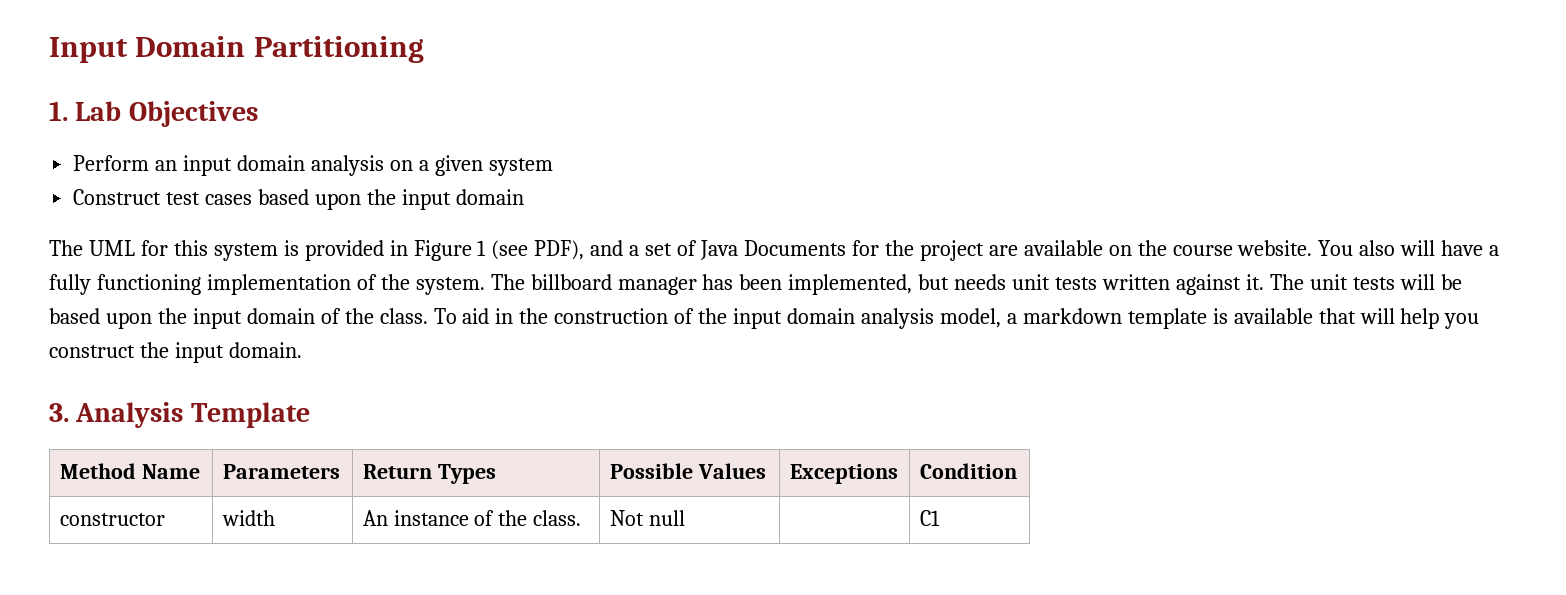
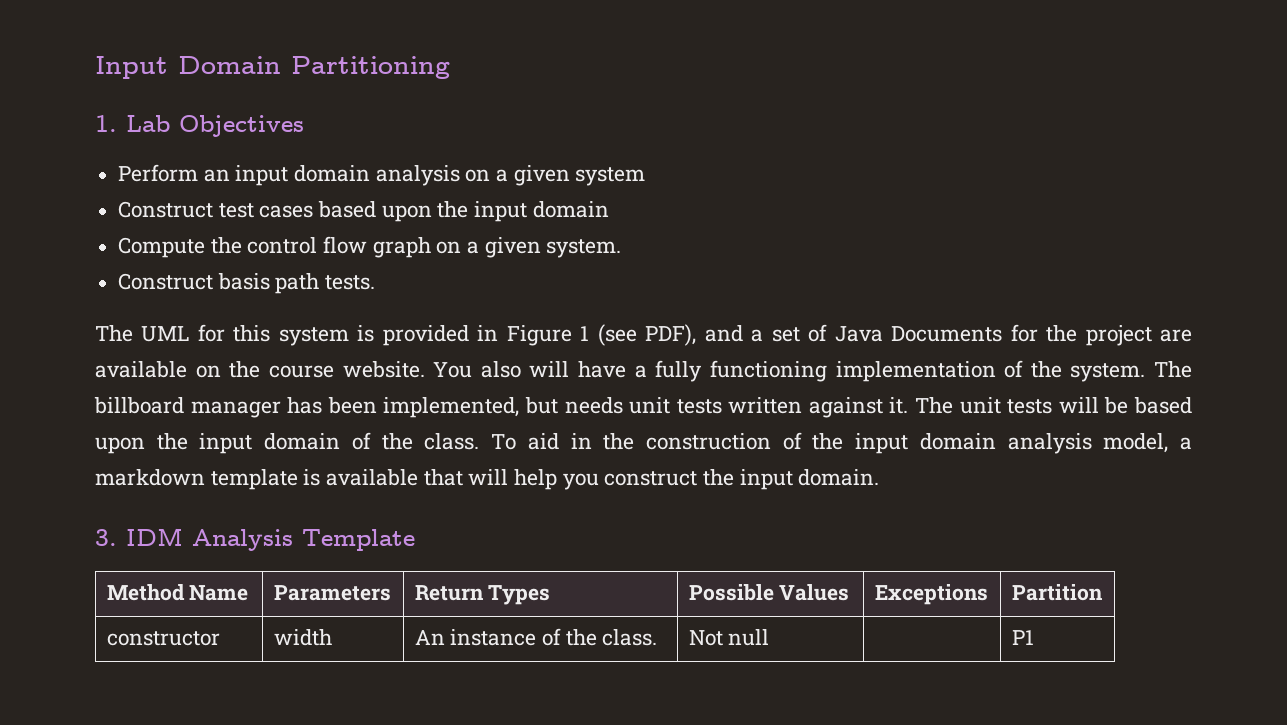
(524, 197) none -> [118,236,622,258] [118,273,376,294] // Compute the control flow graph on a given system. // Construct basis path tests.
(69, 412) none -> [126,528,183,546] IDM
[919,463,1017,479] Condition -> [1011,584,1103,601] Partition
[919,510,940,526] C1 -> [1011,630,1034,645] P1

